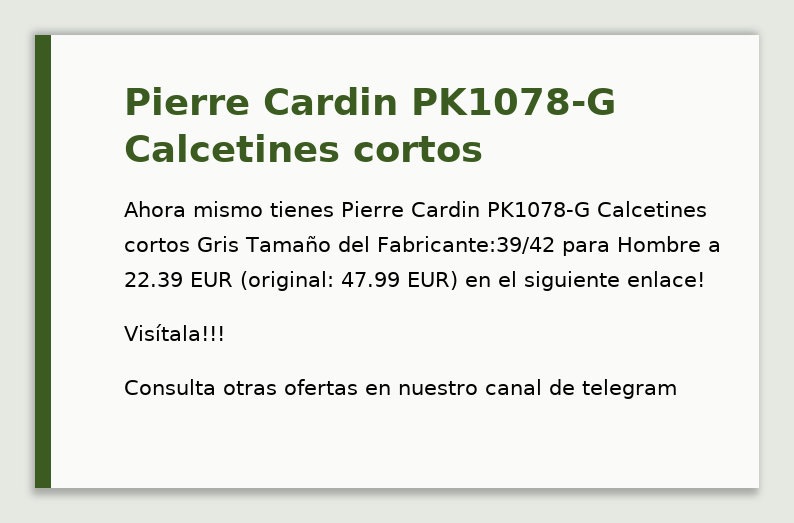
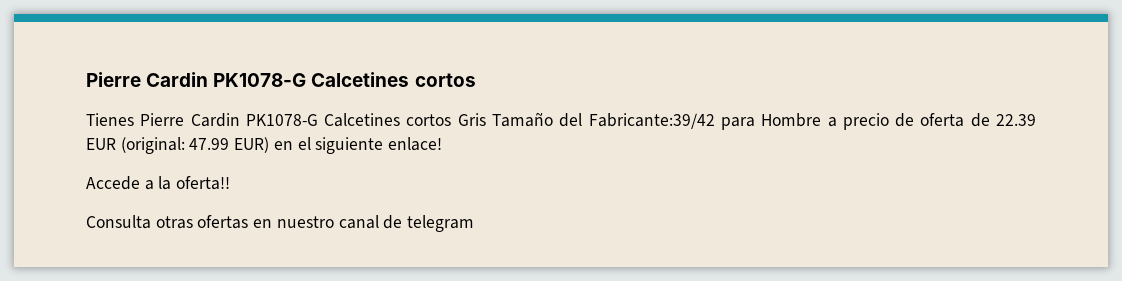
[124,201,334,217] Ahora mismo tienes -> [86,113,134,126] Tienes
(721, 246) none -> [842,113,990,130] precio de oferta de
[124,324,225,341] Visítala!!! -> [86,176,231,190] Accede a la oferta!!

